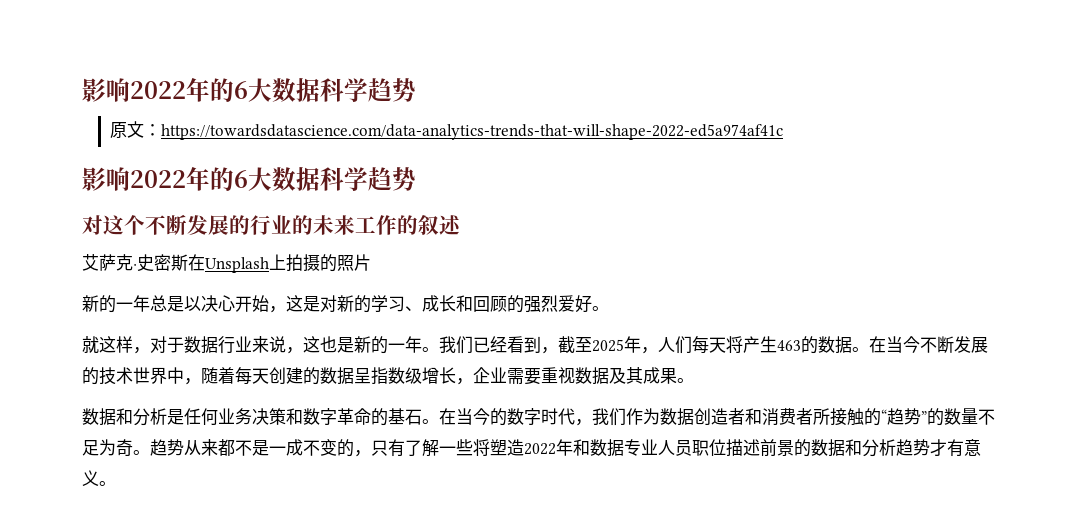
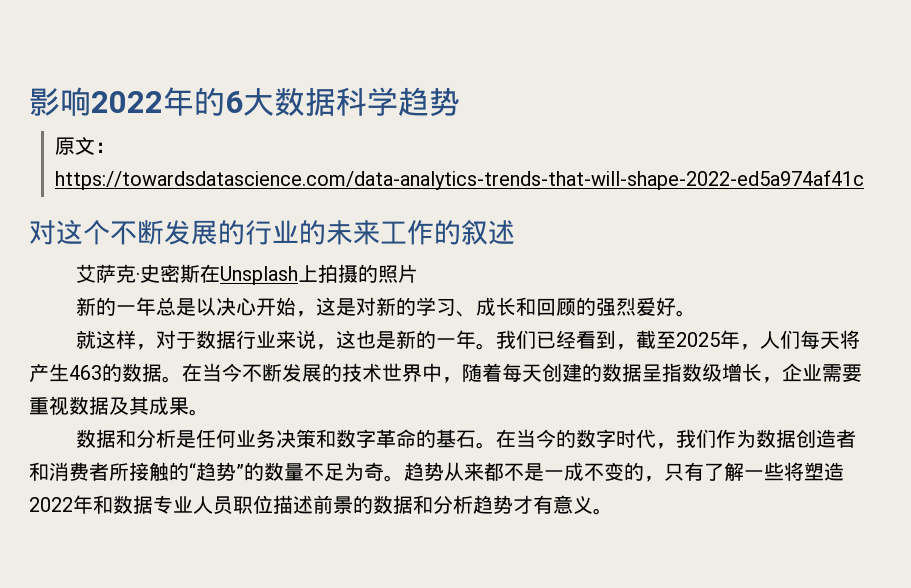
[82,166,416,191] // 影响2022年的6大数据科学趋势 -> (864, 180) none

